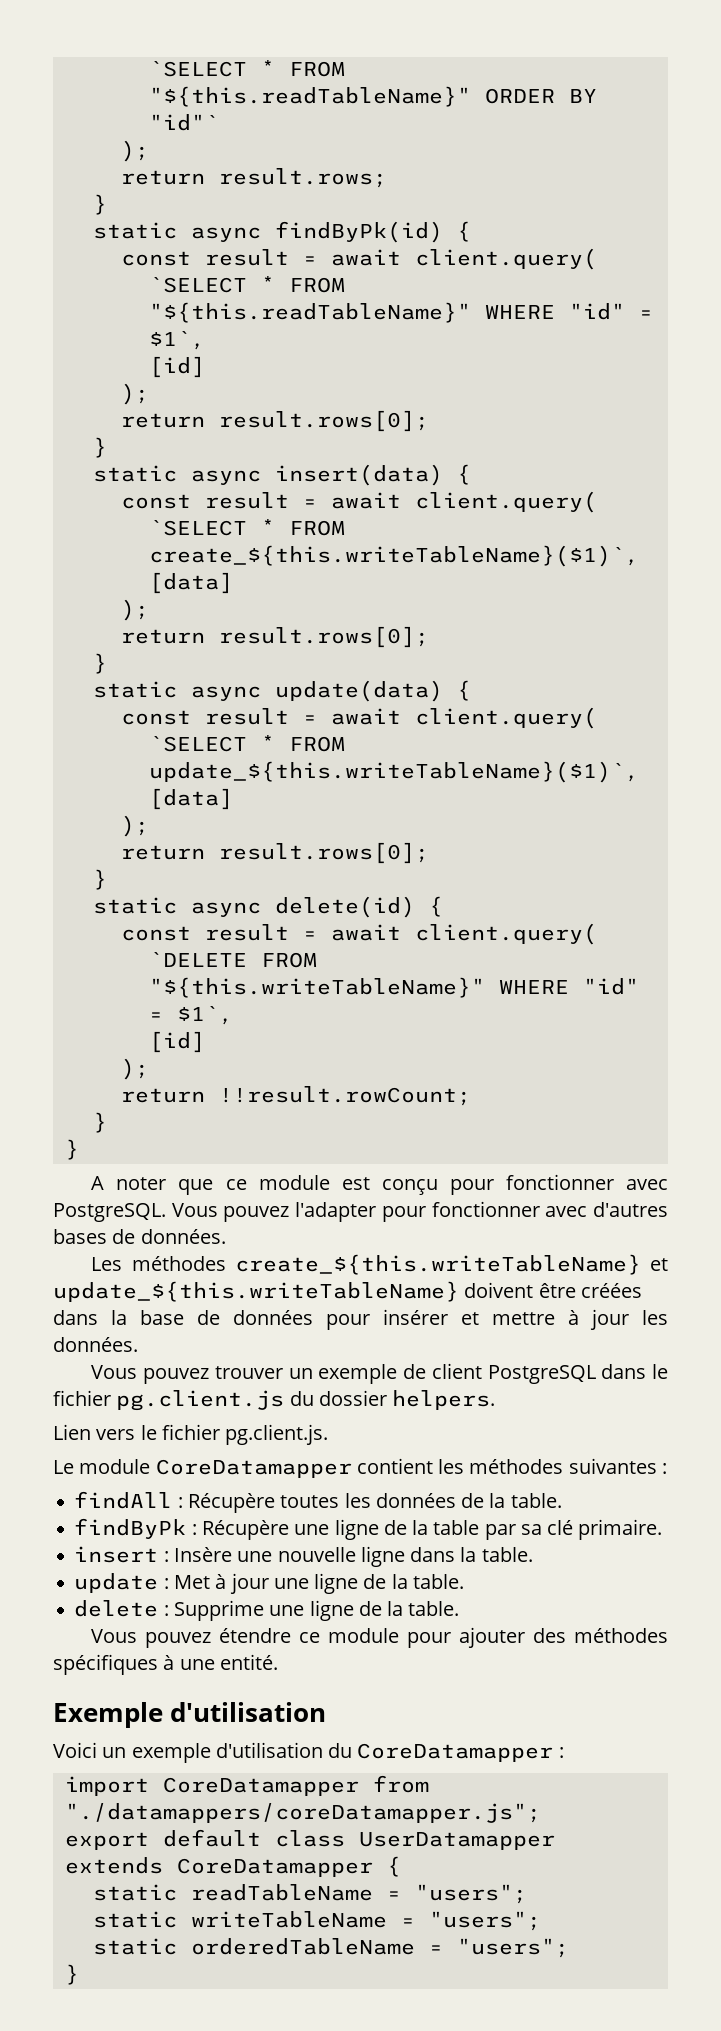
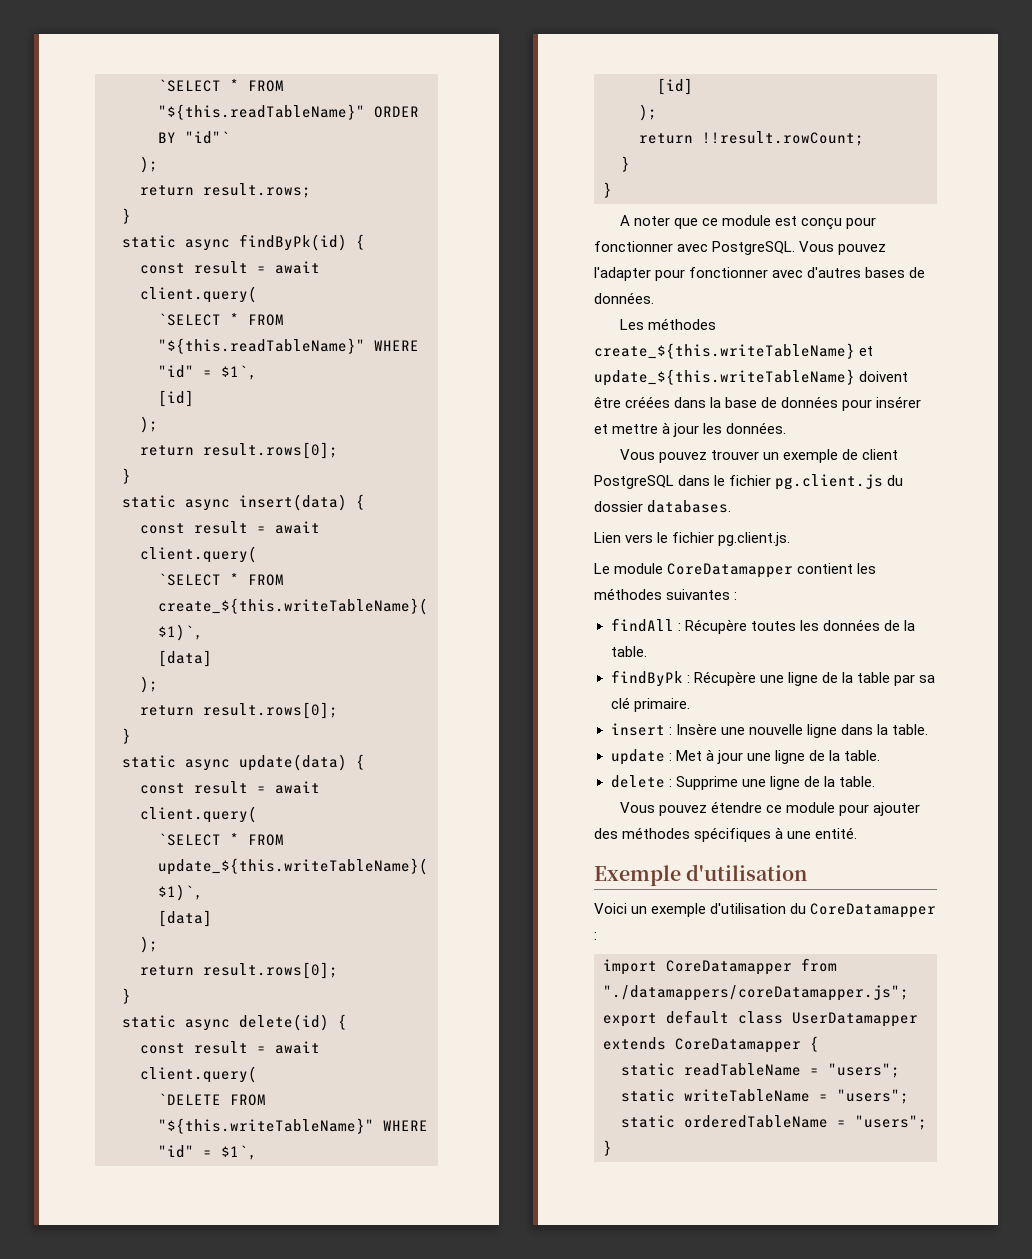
[392,1390,496,1410] helpers. -> [647,500,732,513] databases.

